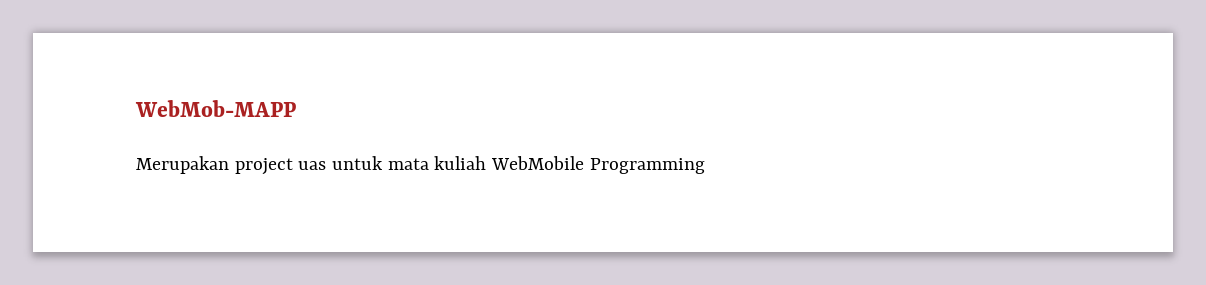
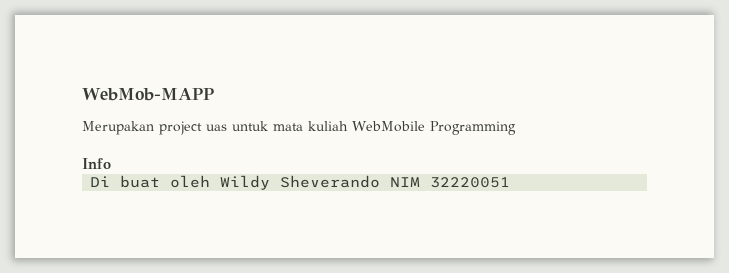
(705, 166) none -> [82,158,111,169] [90,175,511,190] // Info // Di buat oleh Wildy Sheverando NIM 32220051

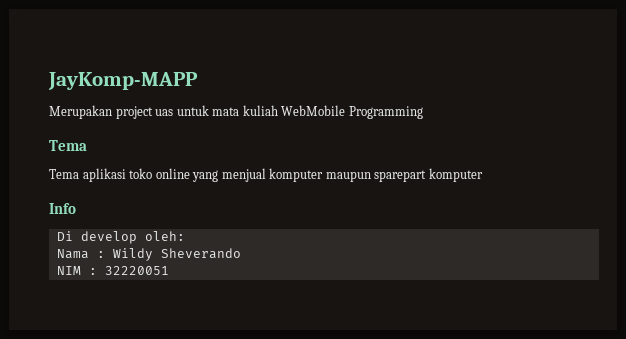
[82,88,214,101] WebMob-MAPP -> [48,72,198,90] JayKomp-MAPP
[82,158,111,169] [90,175,211,188] Info // Di buat oleh -> [49,140,87,151] [49,168,483,182] [49,203,76,214] [56,231,185,244] [56,249,105,259] Tema // Tema aplikasi toko online yang menjual komputer maupun sparepart komputer // Info // Di develop oleh: // Nama :
[390,177,421,187] NIM -> [56,266,97,275] // NIM :

